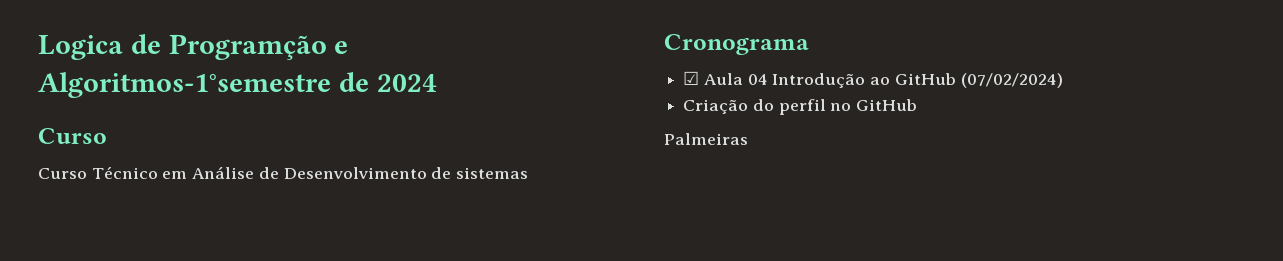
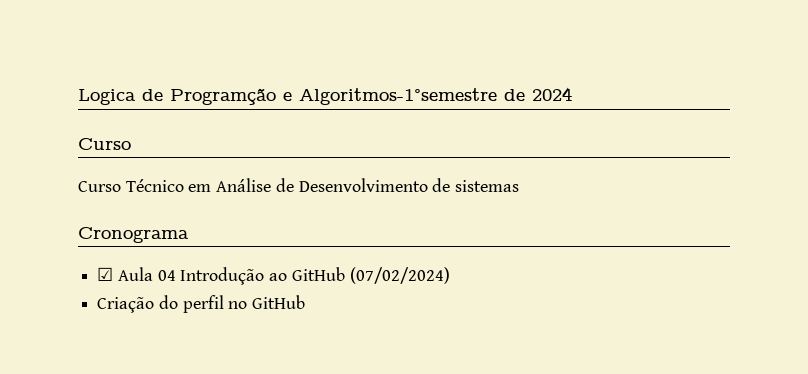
[664,133,748,145] // Palmeiras -> (306, 302) none

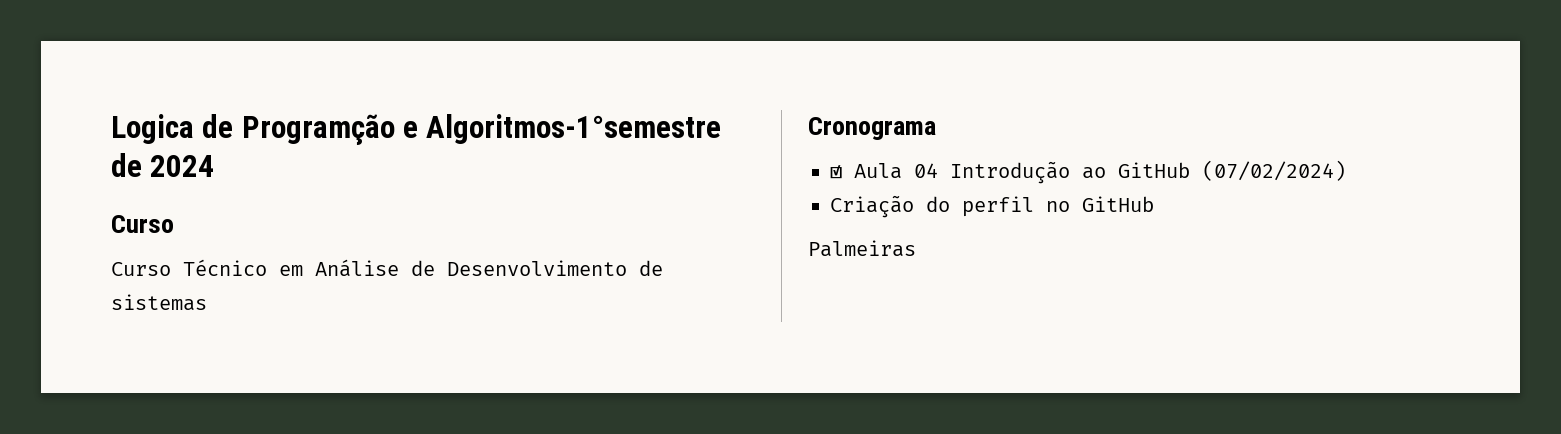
(306, 302) none -> [808,240,916,257] // Palmeiras

